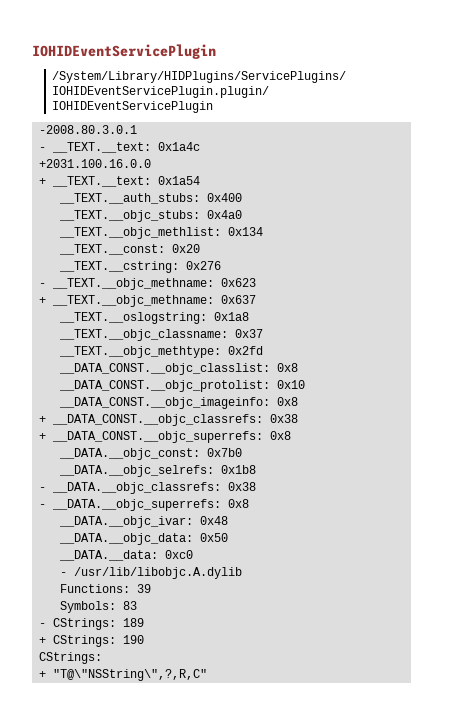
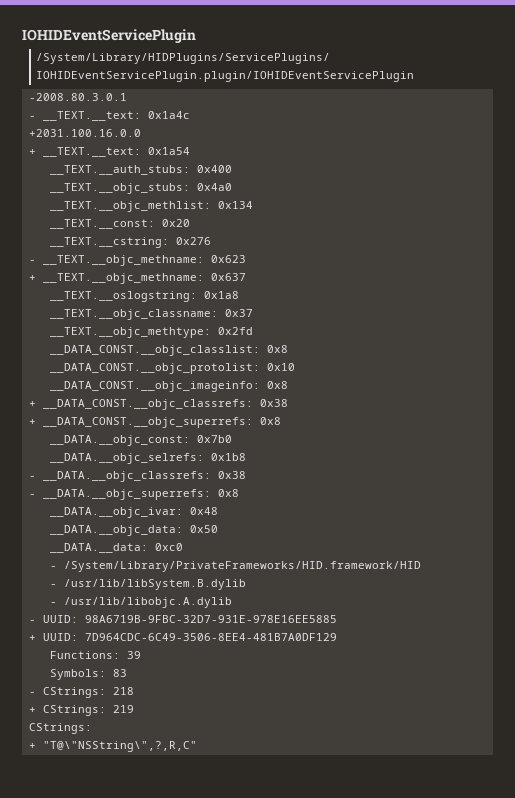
[73,567,242,579] /usr/lib/libobjc.A.dylib -> [63,561,421,572] [49,579,246,590] [49,597,232,608] [28,615,337,623] [28,633,337,641] /System/Library/PrivateFrameworks/HID.framework/HID // - /usr/lib/libSystem.B.dylib // - /usr/lib/libobjc.A.dylib // - UUID: 98A6719B-9FBC-32D7-931E-978E16EE5885 // + UUID: 7D964CDC-6C49-3506-8EE4-481B7A0DF129
[122,618,144,627] 189 -> [112,687,134,695] 218
[122,635,144,644] 190 -> [112,705,134,713] 219

